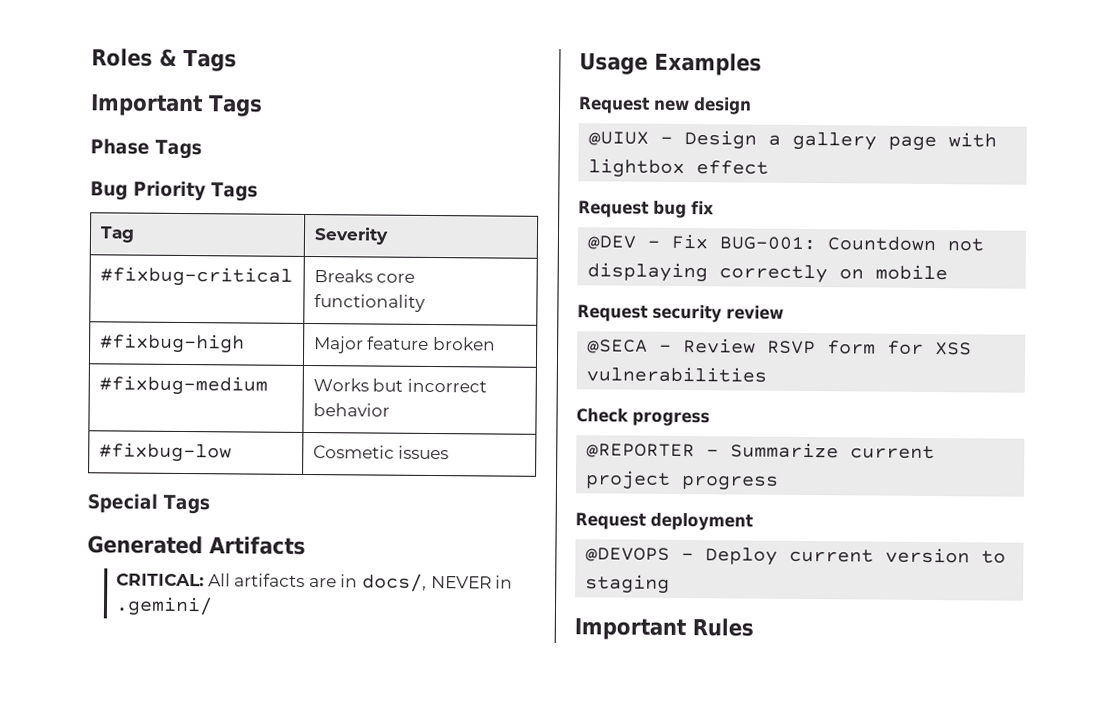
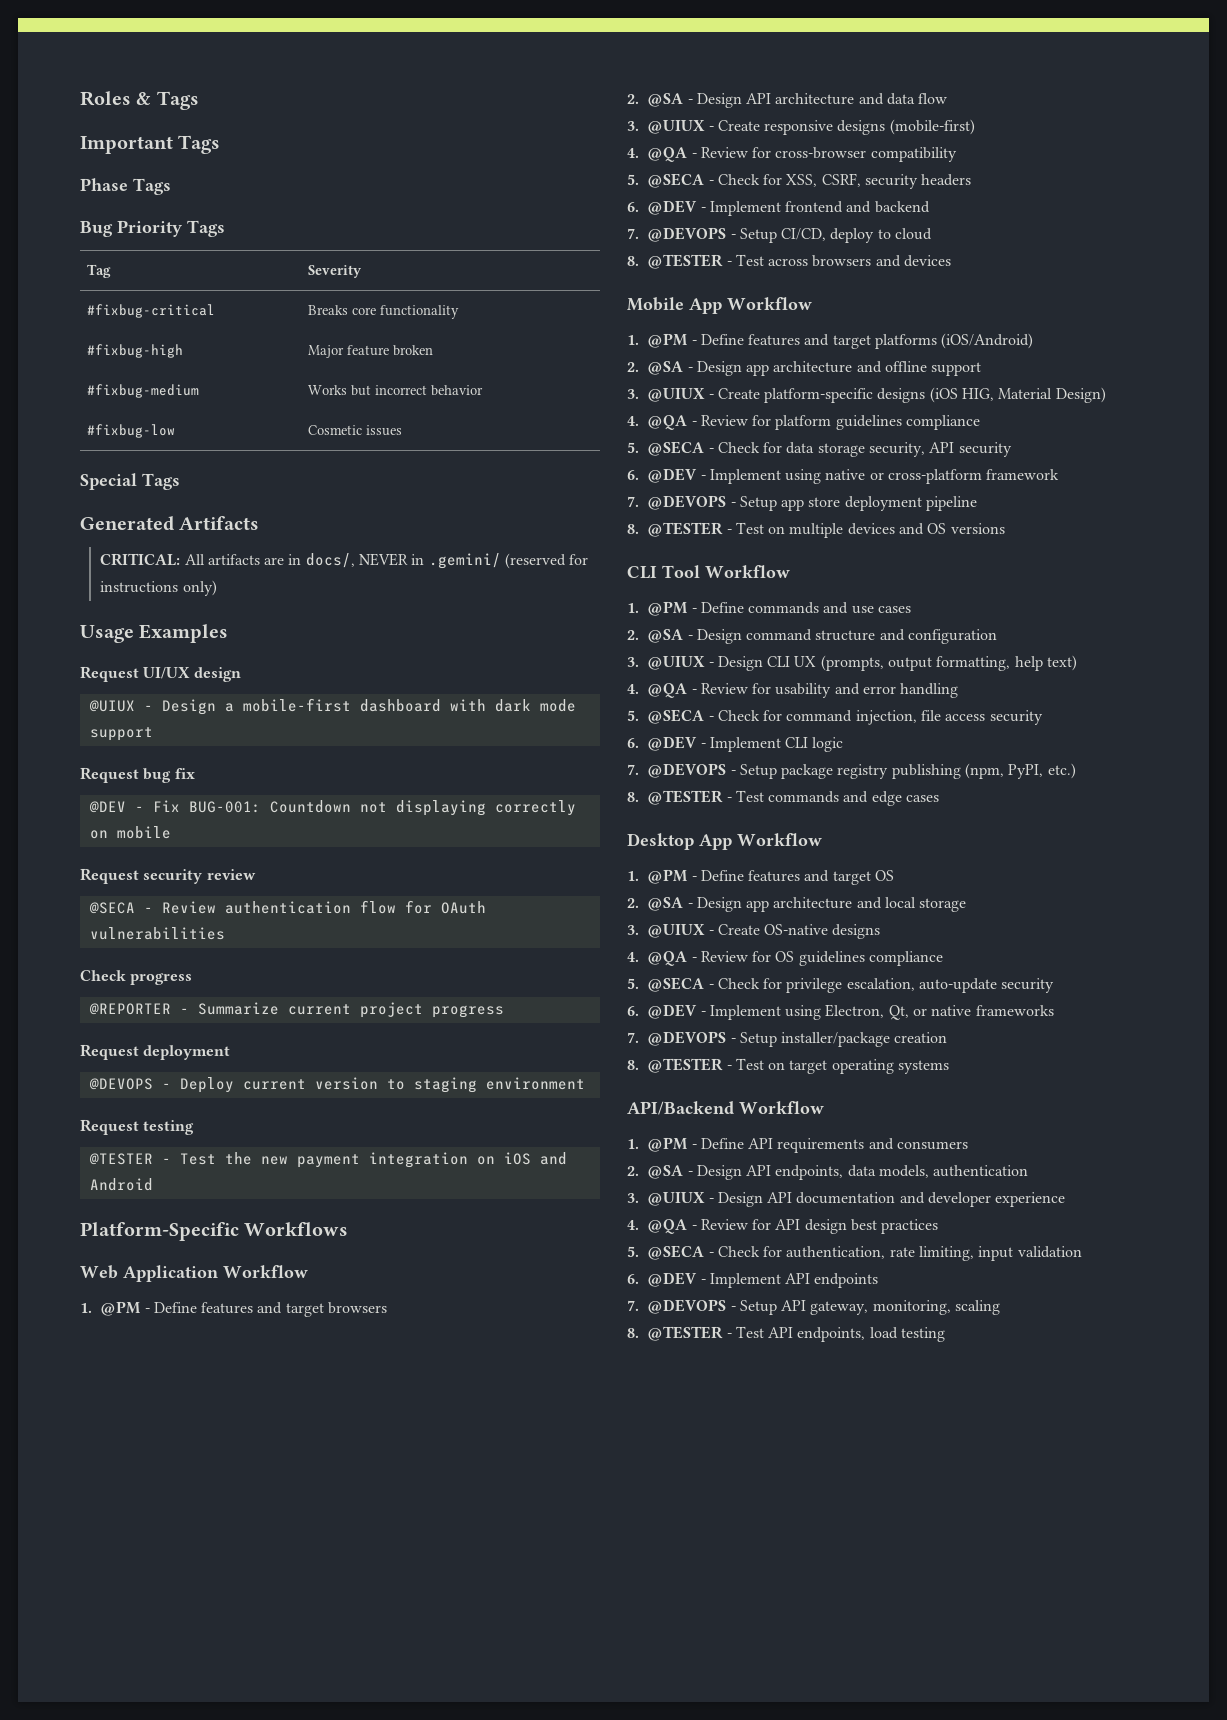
(214, 606) none -> [505,553,589,569] [100,580,217,596] (reserved for instructions only)
[653,99,690,112] new -> [143,667,191,679] UI/UX
[792,131,998,152] [588,158,770,179] gallery page with lightbox effect -> [242,698,576,712] [89,727,153,741] mobile-first dashboard with dark mode support
[767,340,973,356] RSVP form for XSS -> [224,900,486,914] authentication flow for OAuth
[574,617,754,641] // Important Rules -> [485,1077,585,1090] [80,1119,195,1135] [88,1152,567,1168] [89,1178,153,1191] [80,1222,349,1241] [80,1265,308,1282] [80,1301,388,1317] [627,93,948,108] [627,119,975,135] [627,147,957,162] [627,173,972,189] [627,200,930,216] [627,227,933,243] [627,254,952,269] [627,297,812,314] [627,333,1034,349] [627,361,982,376] [627,387,1106,403] [627,415,981,430] [627,441,1012,457] [627,468,1060,484] [627,495,978,511] [627,522,1005,538] [627,565,790,579] [627,601,912,616] [627,629,998,644] [627,655,1078,671] [627,683,959,698] [627,709,1043,725] [627,736,844,752] [627,763,1076,779] [627,790,940,806] [627,833,822,850] [627,869,895,885] [627,897,967,912] [627,924,881,939] [627,951,944,966] [627,977,1055,993] [627,1004,1054,1020] [627,1031,948,1047] [627,1058,950,1074] [627,1101,824,1115] [627,1137,969,1153] [627,1165,1029,1180] [627,1192,1066,1207] [627,1219,939,1234] [627,1245,1082,1261] [627,1272,879,1288] [627,1299,1001,1315] [627,1326,946,1342] environment // Request testing // @TESTER - Test the new payment integration on iOS and Android // Platform-Specific Workflows // Web Application Workflow // 1. @PM - Define features and target browsers // 2. @SA - Design API architecture and data flow // 3. @UIUX - Create responsive designs (mobile-first) // 4. @QA - Review for cross-browser compatibility // 5. @SECA - Check for XSS, CSRF, security headers // 6. @DEV - Implement frontend and backend // 7. @DEVOPS - Setup CI/CD, deploy to cloud // 8. @TESTER - Test across browsers and devices // Mobile App Workflow // 1. @PM - Define features and target platforms (iOS/Android) // 2. @SA - Design app architecture and offline support // 3. @UIUX - Create platform-specific designs (iOS HIG, Material Design) // 4. @QA - Review for platform guidelines compliance // 5. @SECA - Check for data storage security, API security // 6. @DEV - Implement using native or cross-platform framework // 7. @DEVOPS - Setup app store deployment pipeline // 8. @TESTER - Test on multiple devices and OS versions // CLI Tool Workflow // 1. @PM - Define commands and use cases // 2. @SA - Design command structure and configuration // 3. @UIUX - Design CLI UX (prompts, output formatting, help text) // 4. @QA - Review for usability and error handling // 5. @SECA - Check for command injection, file access security // 6. @DEV - Implement CLI logic // 7. @DEVOPS - Setup package registry publishing (npm, PyPI, etc.) // 8. @TESTER - Test commands and edge cases // Desktop App Workflow // 1. @PM - Define features and target OS // 2. @SA - Design app architecture and local storage // 3. @UIUX - Create OS-native designs // 4. @QA - Review for OS guidelines compliance // 5. @SECA - Check for privilege escalation, auto-update security // 6. @DEV - Implement using Electron, Qt, or native frameworks // 7. @DEVOPS - Setup installer/package creation // 8. @TESTER - Test on target operating systems // API/Backend Workflow // 1. @PM - Define API requirements and consumers // 2. @SA - Design API endpoints, data models, authentication // 3. @UIUX - Design API documentation and developer experience // 4. @QA - Review for API design best practices // 5. @SECA - Check for authentication, rate limiting, input validation // 6. @DEV - Implement API endpoints // 7. @DEVOPS - Setup API gateway, monitoring, scaling // 8. @TESTER - Test API endpoints, load testing

